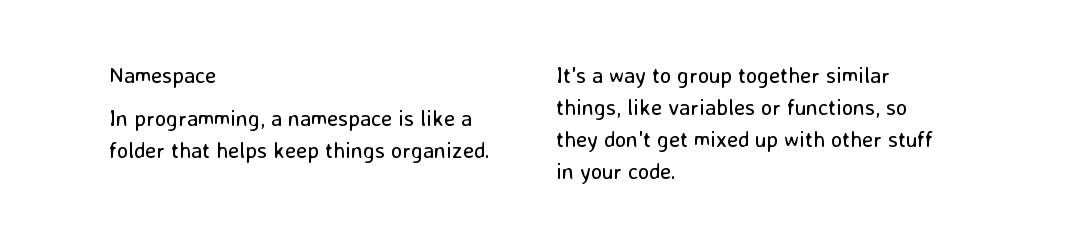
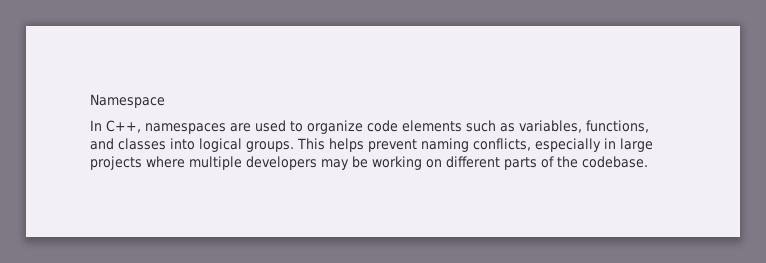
[134,110,472,131] [109,142,490,163] [556,67,890,88] [556,99,907,120] [556,131,933,152] [556,163,676,184] programming, a namespace is like a folder that helps keep things organized. It's a way to group together similar things, like variables or functions, so they don't get mixed up with other stuff in your code. -> [106,120,649,134] [90,138,653,152] [90,156,648,170] C++, namespaces are used to organize code elements such as variables, functions, and classes into logical groups. This helps prevent naming conflicts, especially in large projects where multiple developers may be working on different parts of the codebase.

